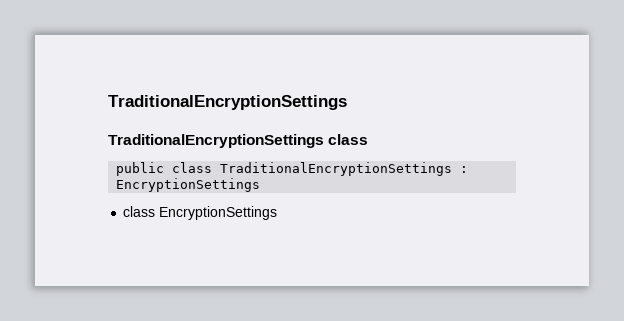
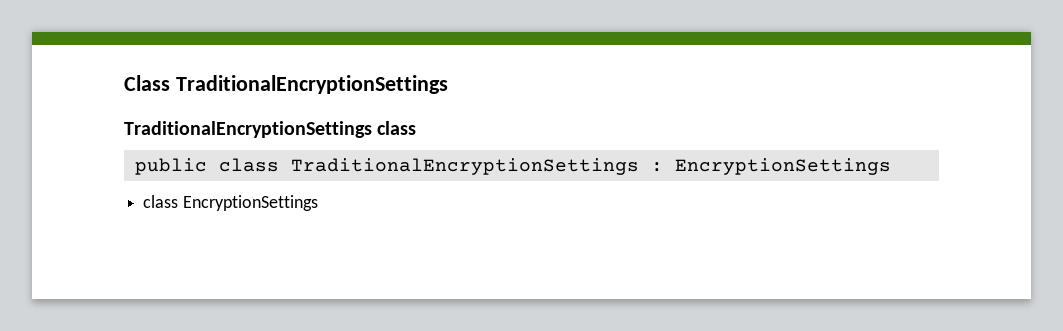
(108, 102) none -> [124,75,170,91] Class

